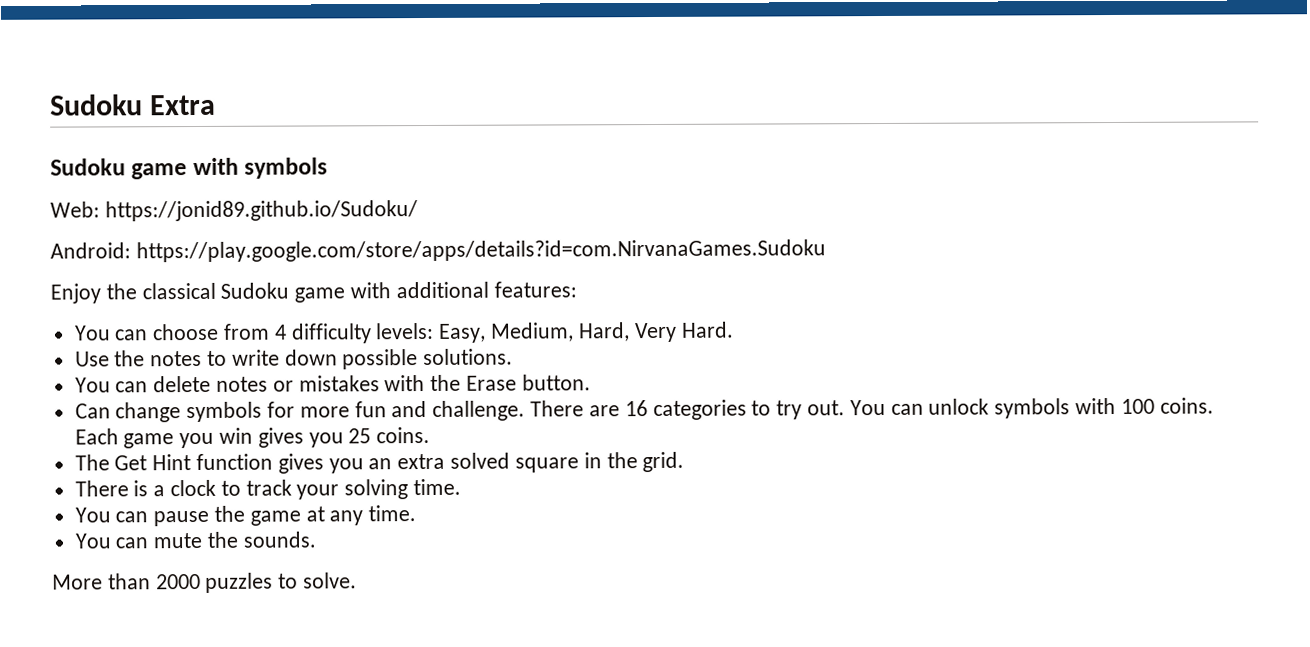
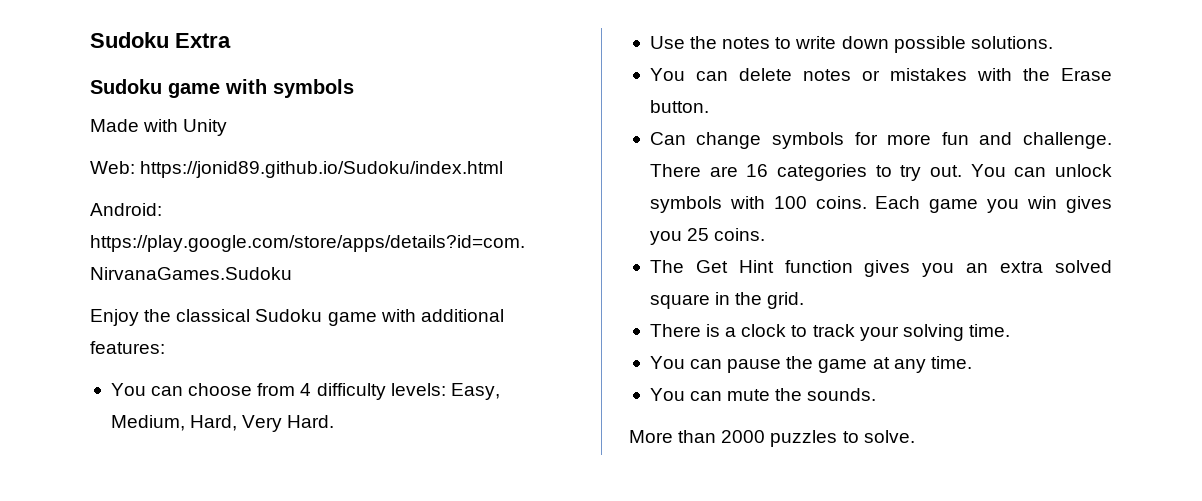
(329, 168) none -> [90,119,228,136] // Made with Unity
[104,200,418,222] https://jonid89.github.io/Sudoku/ -> [140,161,504,178] https://jonid89.github.io/Sudoku/index.html

